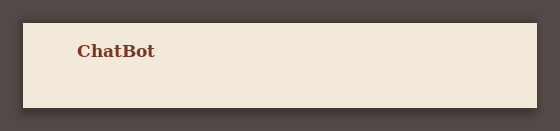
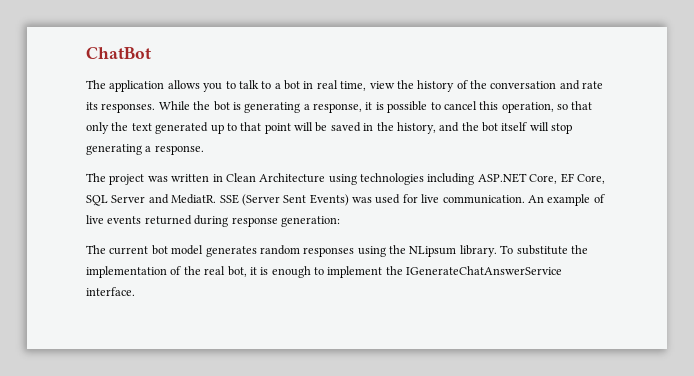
(155, 50) none -> [86,80,604,92] [86,101,593,113] [86,122,573,134] [86,144,204,155] [86,173,605,185] [86,194,605,206] [86,215,340,227] [86,245,588,257] [86,266,563,278] [86,287,135,296] // The application allows you to talk to a bot in real time, view the history of the conversation and rate its responses. While the bot is generating a response, it is possible to cancel this operation, so that only the text generated up to that point will be saved in the history, and the bot itself will stop generating a response. // The project was written in Clean Architecture using technologies including ASP.NET Core, EF Core, SQL Server and MediatR. SSE (Server Sent Events) was used for live communication. An example of live events returned during response generation: // The current bot model generates random responses using the NLipsum library. To substitute the implementation of the real bot, it is enough to implement the IGenerateChatAnswerService interface.

